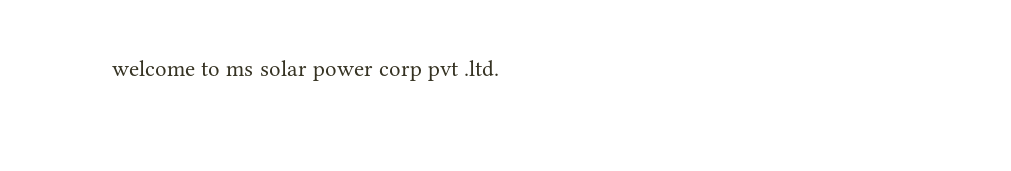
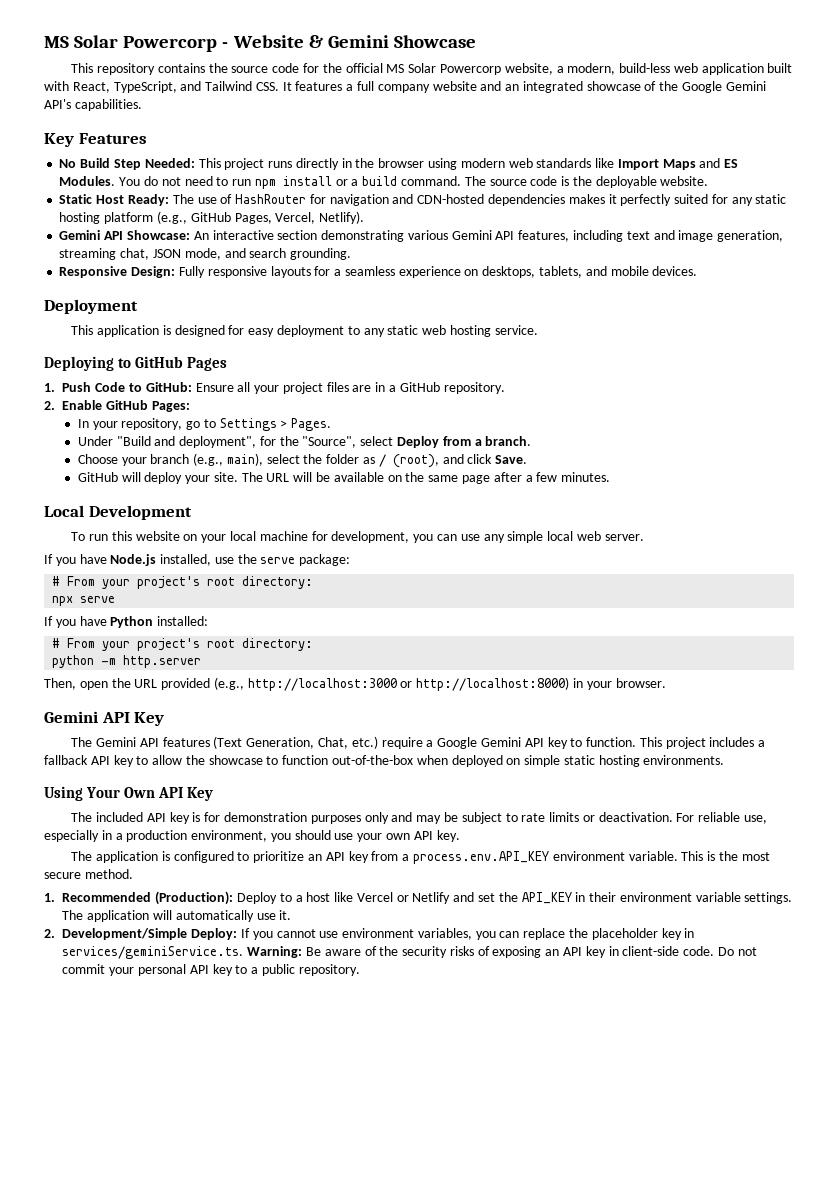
[112,60,500,81] welcome to ms solar power corp pvt .ltd. -> [44,35,476,52] [71,63,793,75] [44,81,766,93] [44,99,142,111] [44,133,147,147] [59,158,739,170] [59,176,709,189] [59,194,787,206] [59,211,365,224] [59,230,784,242] [59,248,352,260] [59,266,698,278] [44,299,138,314] [71,325,538,337] [44,356,228,371] [44,382,505,394] [44,400,190,412] [77,418,332,431] [77,436,532,448] [77,453,528,468] [77,472,611,484] [44,505,192,520] [71,531,644,543] [44,554,351,566] [52,576,314,589] [52,596,116,606] [44,616,209,628] [52,638,314,651] [52,655,202,668] [44,677,666,691] [44,711,165,726] [71,736,766,749] [44,755,725,767] [44,786,214,801] [71,812,767,824] [44,830,460,842] [71,851,770,864] [44,869,133,879] [44,891,793,905] [62,910,292,922] [44,928,695,940] [62,946,757,959] [62,964,360,976] MS Solar Powercorp - Website & Gemini Showcase // This repository contains the source code for the official MS Solar Powercorp website, a modern, build-less web application built with React, TypeScript, and Tailwind CSS. It features a full company website and an integrated showcase of the Google Gemini API's capabilities. // Key Features // No Build Step Needed: This project runs directly in the browser using modern web standards like Import Maps and ES Modules. You do not need to run npm install or a build command. The source code is the deployable website. // Static Host Ready: The use of HashRouter for navigation and CDN-hosted dependencies makes it perfectly suited for any static hosting platform (e.g., GitHub Pages, Vercel, Netlify). // Gemini API Showcase: An interactive section demonstrating various Gemini API features, including text and image generation, streaming chat, JSON mode, and search grounding. // Responsive Design: Fully responsive layouts for a seamless experience on desktops, tablets, and mobile devices. // Deployment // This application is designed for easy deployment to any static web hosting service. // Deploying to GitHub Pages // 1. Push Code to GitHub: Ensure all your project files are in a GitHub repository. // 2. Enable GitHub Pages: // In your repository, go to Settings > Pages. // Under "Build and deployment", for the "Source", select Deploy from a branch. // Choose your branch (e.g., main), select the folder as / (root), and click Save. // GitHub will deploy your site. The URL will be available on the same page after a few minutes. // Local Development // To run this website on your local machine for development, you can use any simple local web server. // If you have Node.js installed, use the serve package: // # From your project's root directory: // npx serve // If you have Python installed: // # From your project's root directory: // python -m http.server // Then, open the URL provided (e.g., http://localhost:3000 or http://localhost:8000) in your browser. // Gemini API Key // The Gemini API features (Text Generation, Chat, etc.) require a Google Gemini API key to function. This project includes a fallback API key to allow the showcase to function out-of-the-box when deployed on simple static hosting environments. // Using Your Own API Key // The included API key is for demonstration purposes only and may be subject to rate limits or deactivation. For reliable use, especially in a production environment, you should use your own API key. // The application is configured to prioritize an API key from a process.env.API_KEY environment variable. This is the most secure method. // 1. Recommended (Production): Deploy to a host like Vercel or Netlify and set the API_KEY in their environment variable settings. The application will automatically use it. // 2. Development/Simple Deploy: If you cannot use environment variables, you can replace the placeholder key in services/geminiService.ts. Warning: Be aware of the security risks of exposing an API key in client-side code. Do not commit your personal API key to a public repository.

